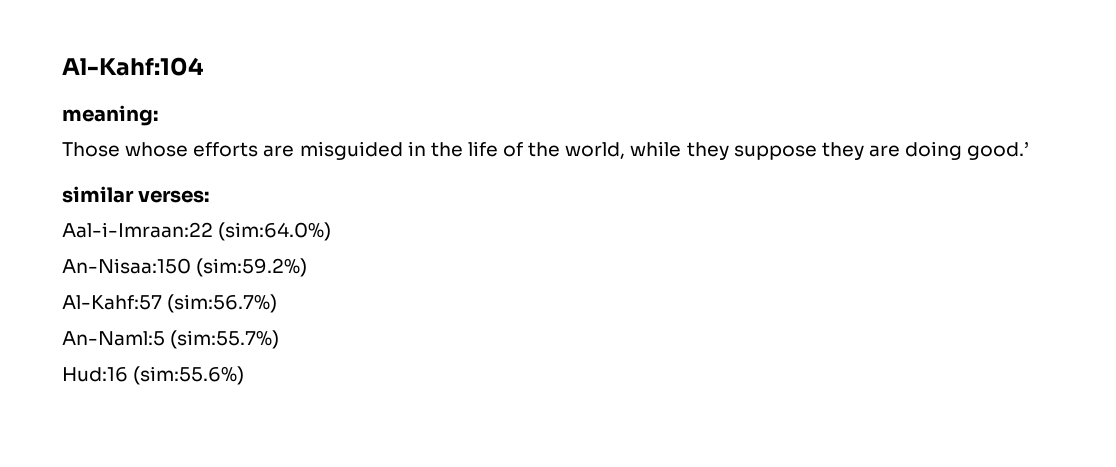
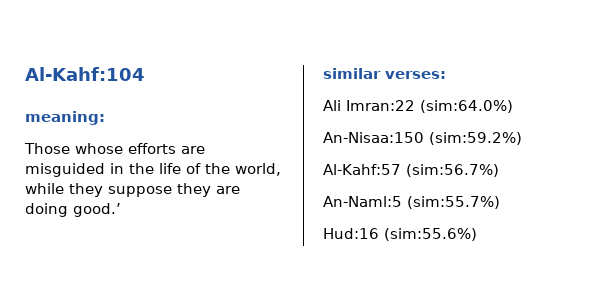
[62,222,213,238] Aal-i-Imraan:22 -> [323,100,415,111] Ali Imran:22

